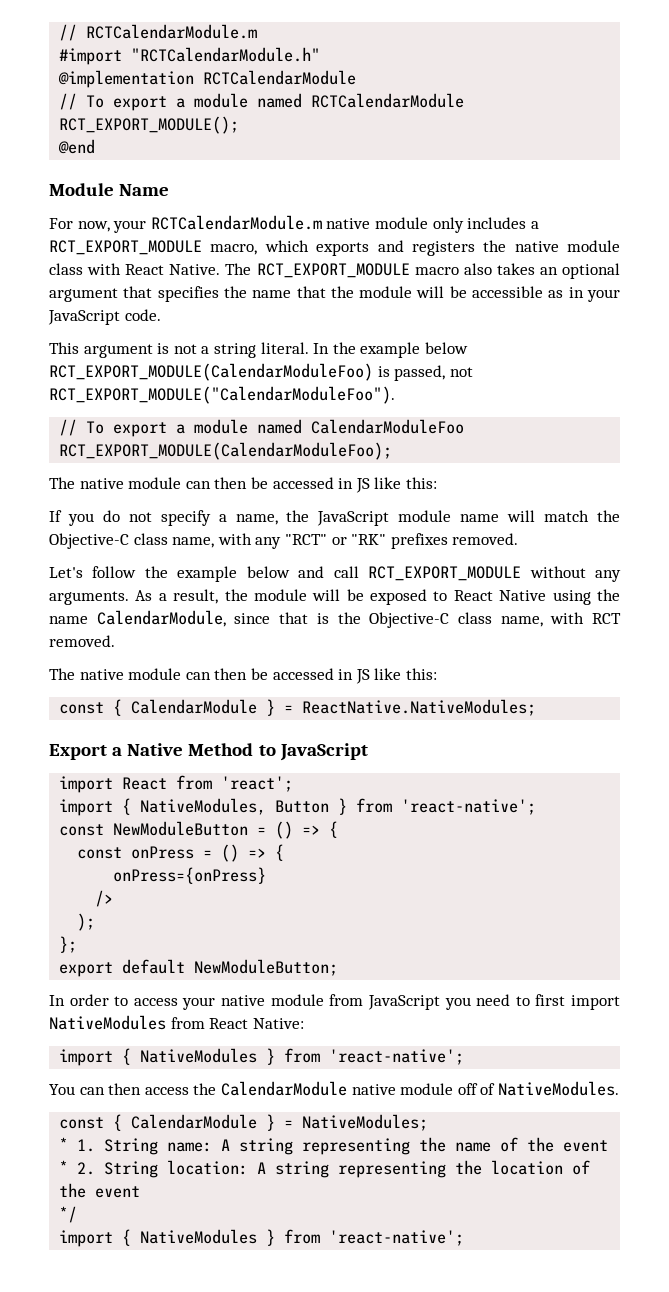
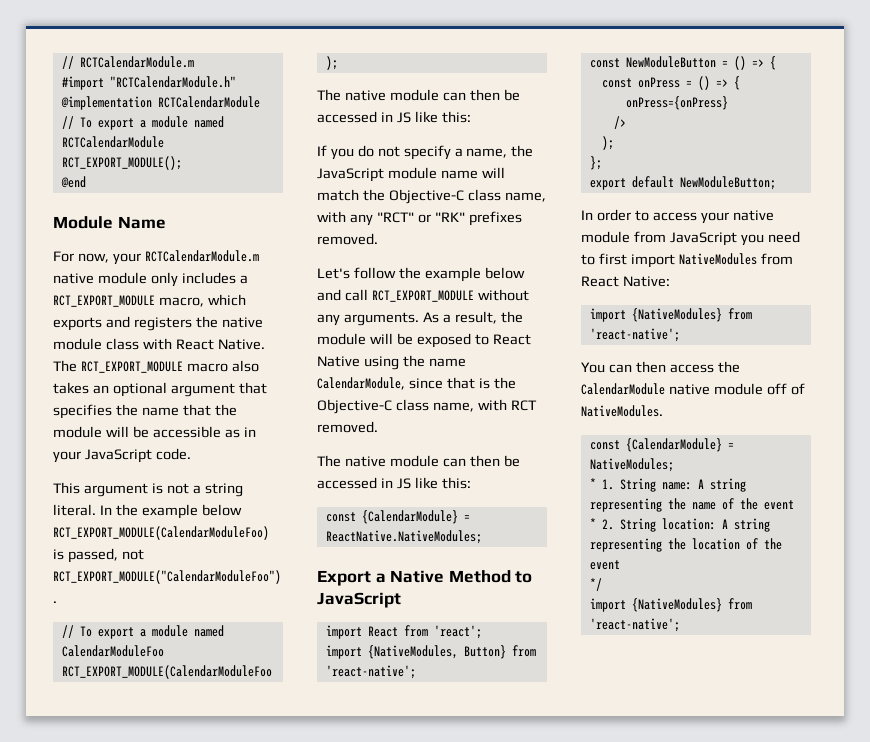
[113,699,276,716] { CalendarModule } -> [361,510,458,524] {CalendarModule}
[122,798,348,815] { NativeModules, Button } -> [367,645,506,659] {NativeModules, Button}
[122,1048,276,1065] { NativeModules } -> [631,308,722,322] {NativeModules}
[113,1114,276,1131] { CalendarModule } -> [625,438,722,452] {CalendarModule}
[122,1229,276,1246] { NativeModules } -> [631,598,722,612] {NativeModules}

